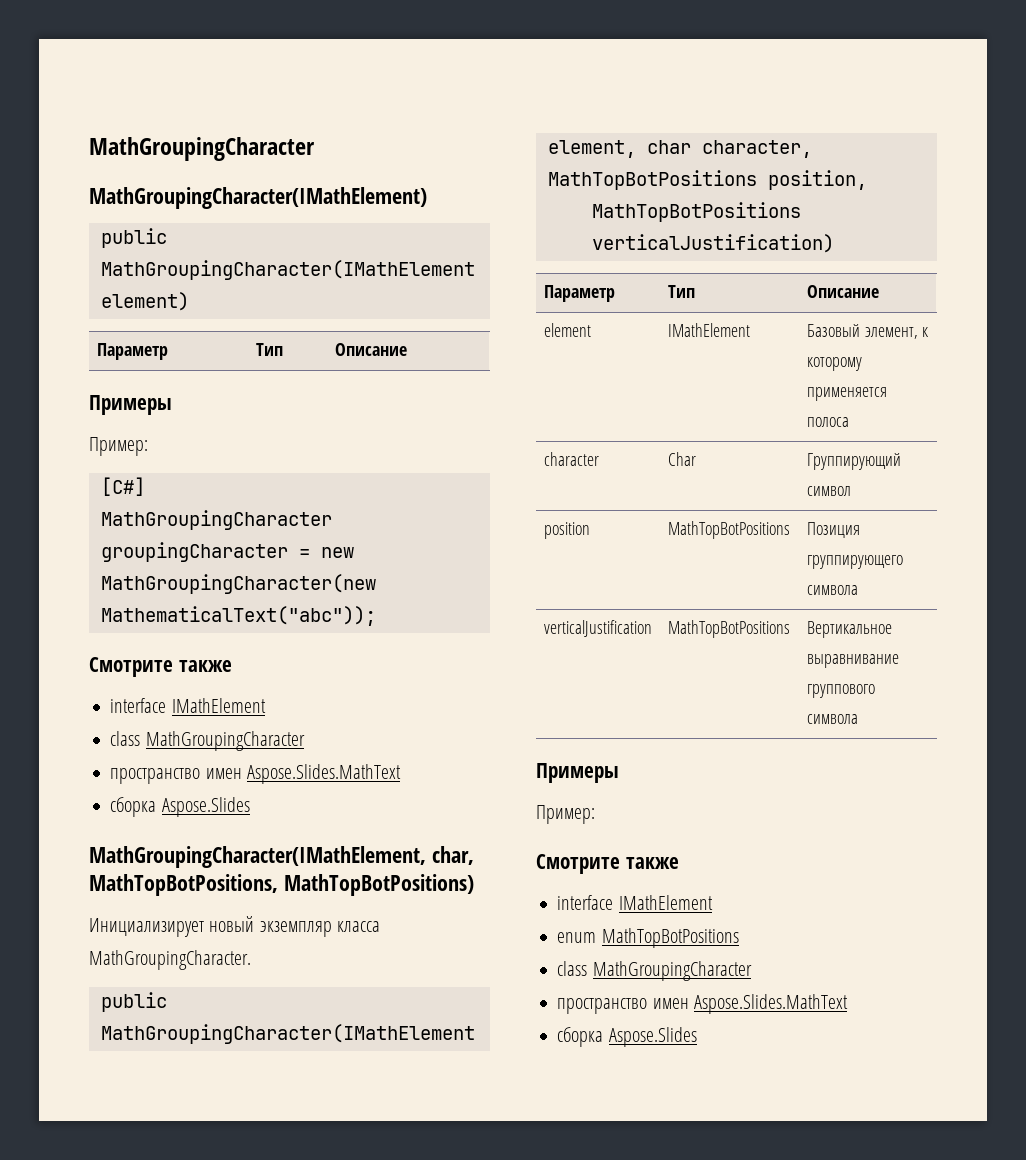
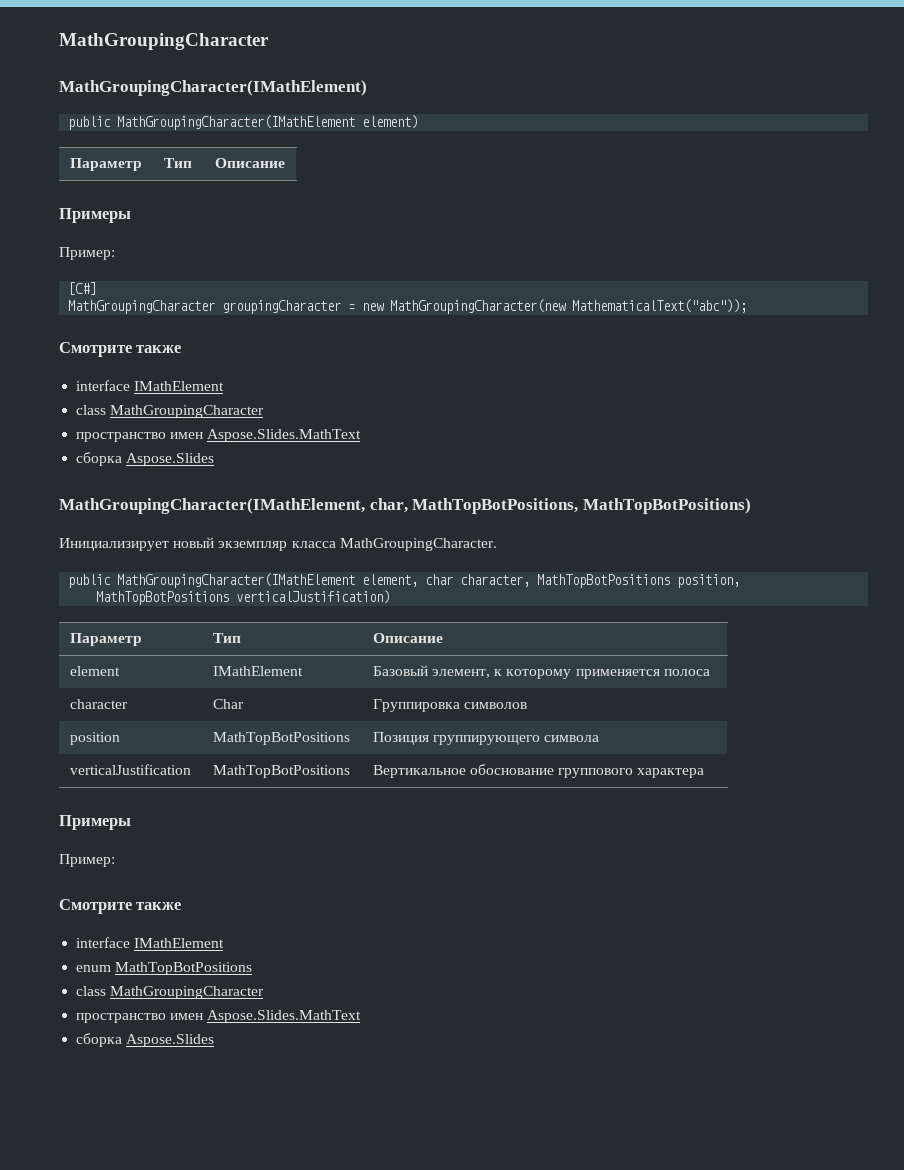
[806,453,901,470] [806,486,851,496] Группирующий символ -> [372,699,527,712] Группировка символов
[806,654,899,668] [806,684,875,698] [806,714,858,724] выравнивание группового символа -> [469,764,705,778] обоснование группового характера

